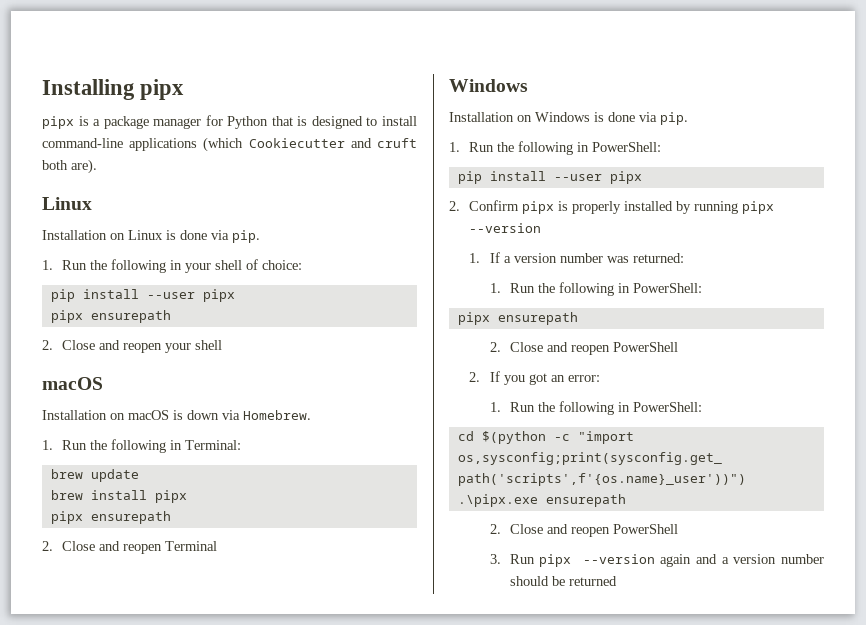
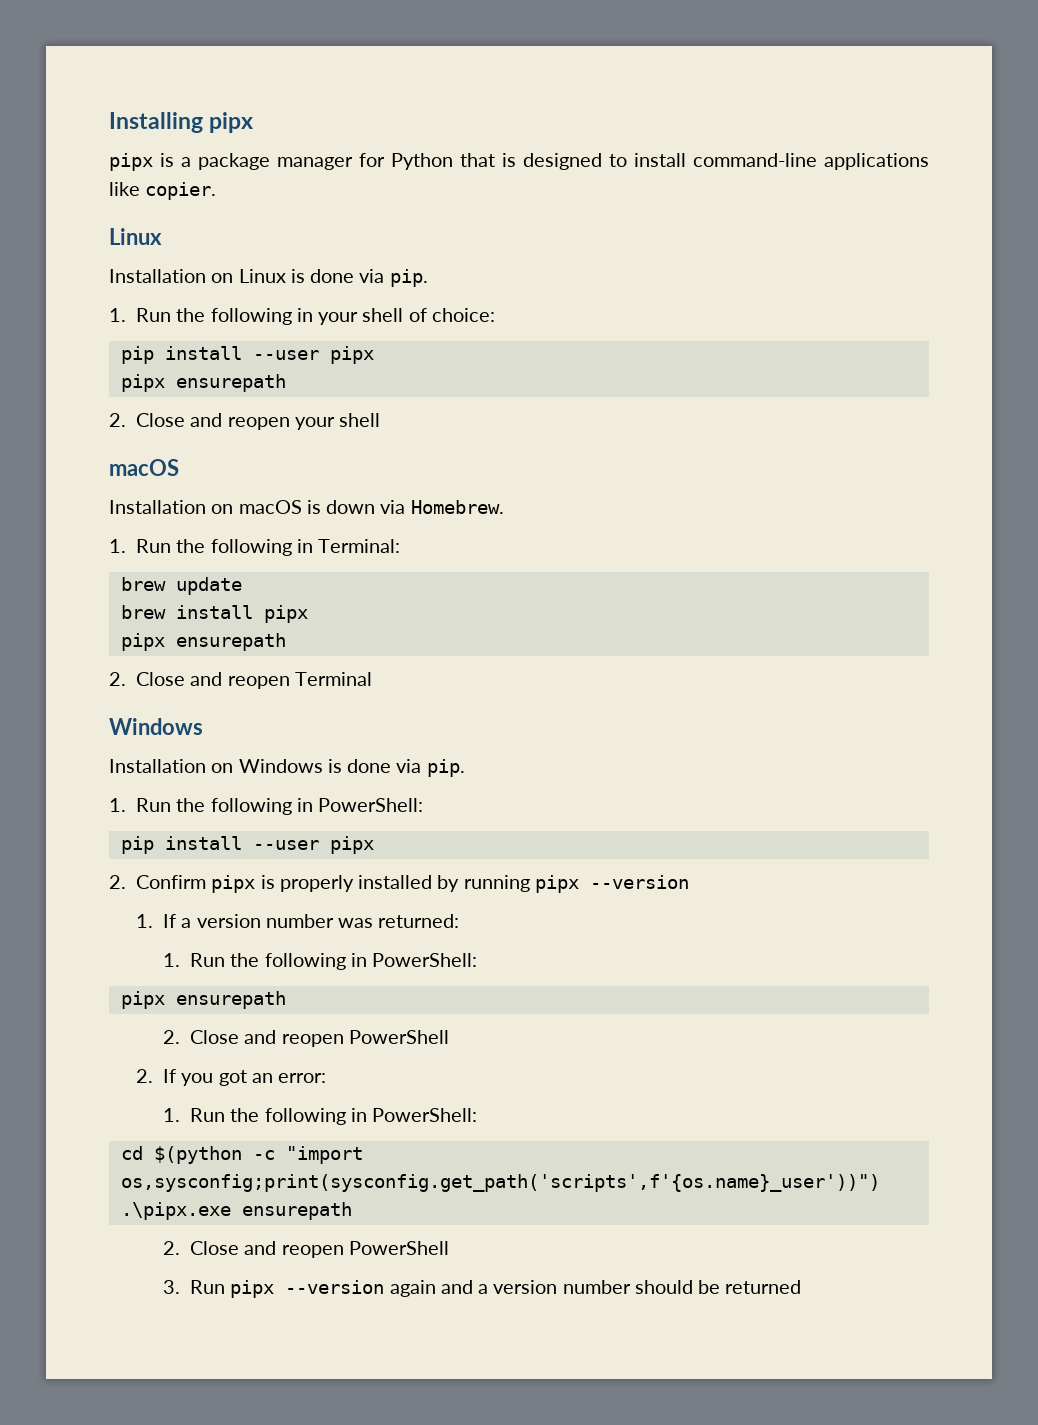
[203,137,417,152] [42,159,97,174] (which Cookiecutter and cruft both are). -> [109,182,217,200] like copier.

